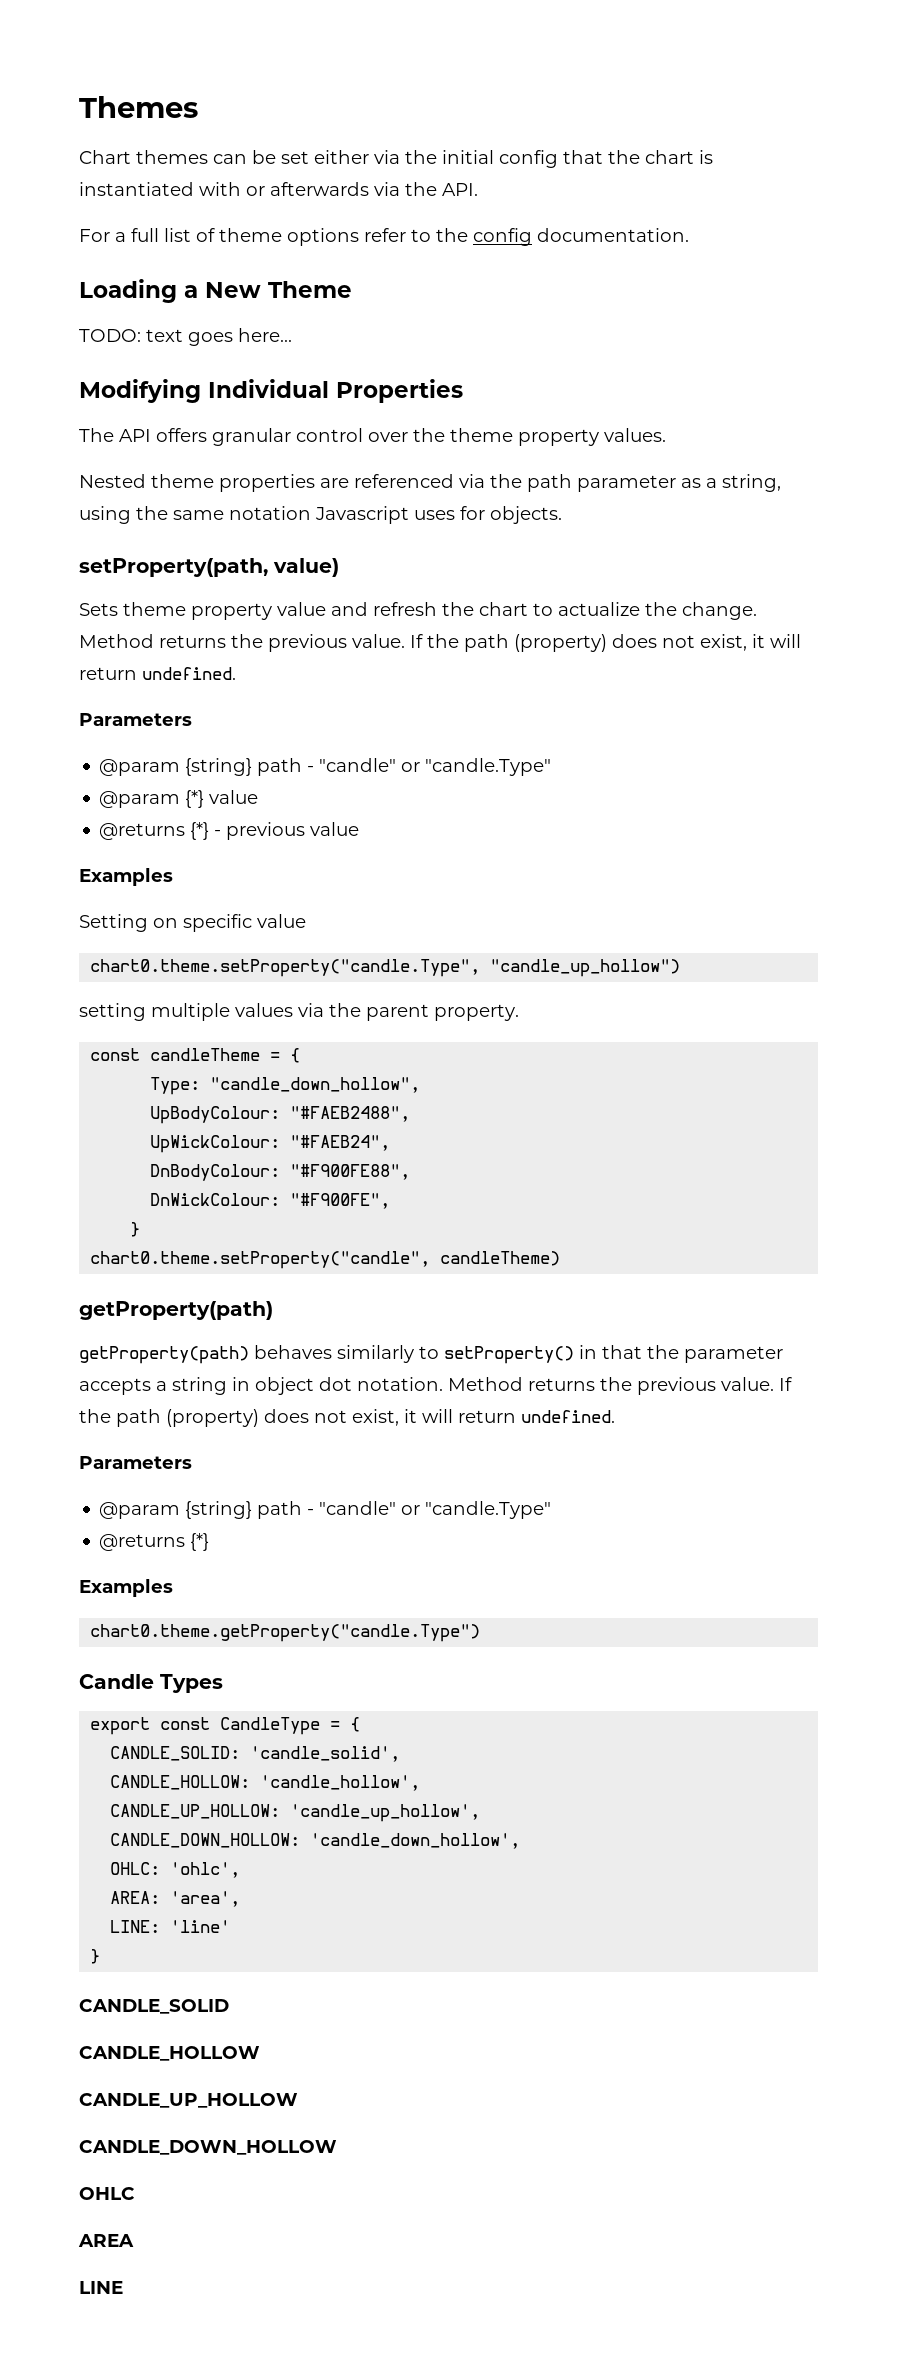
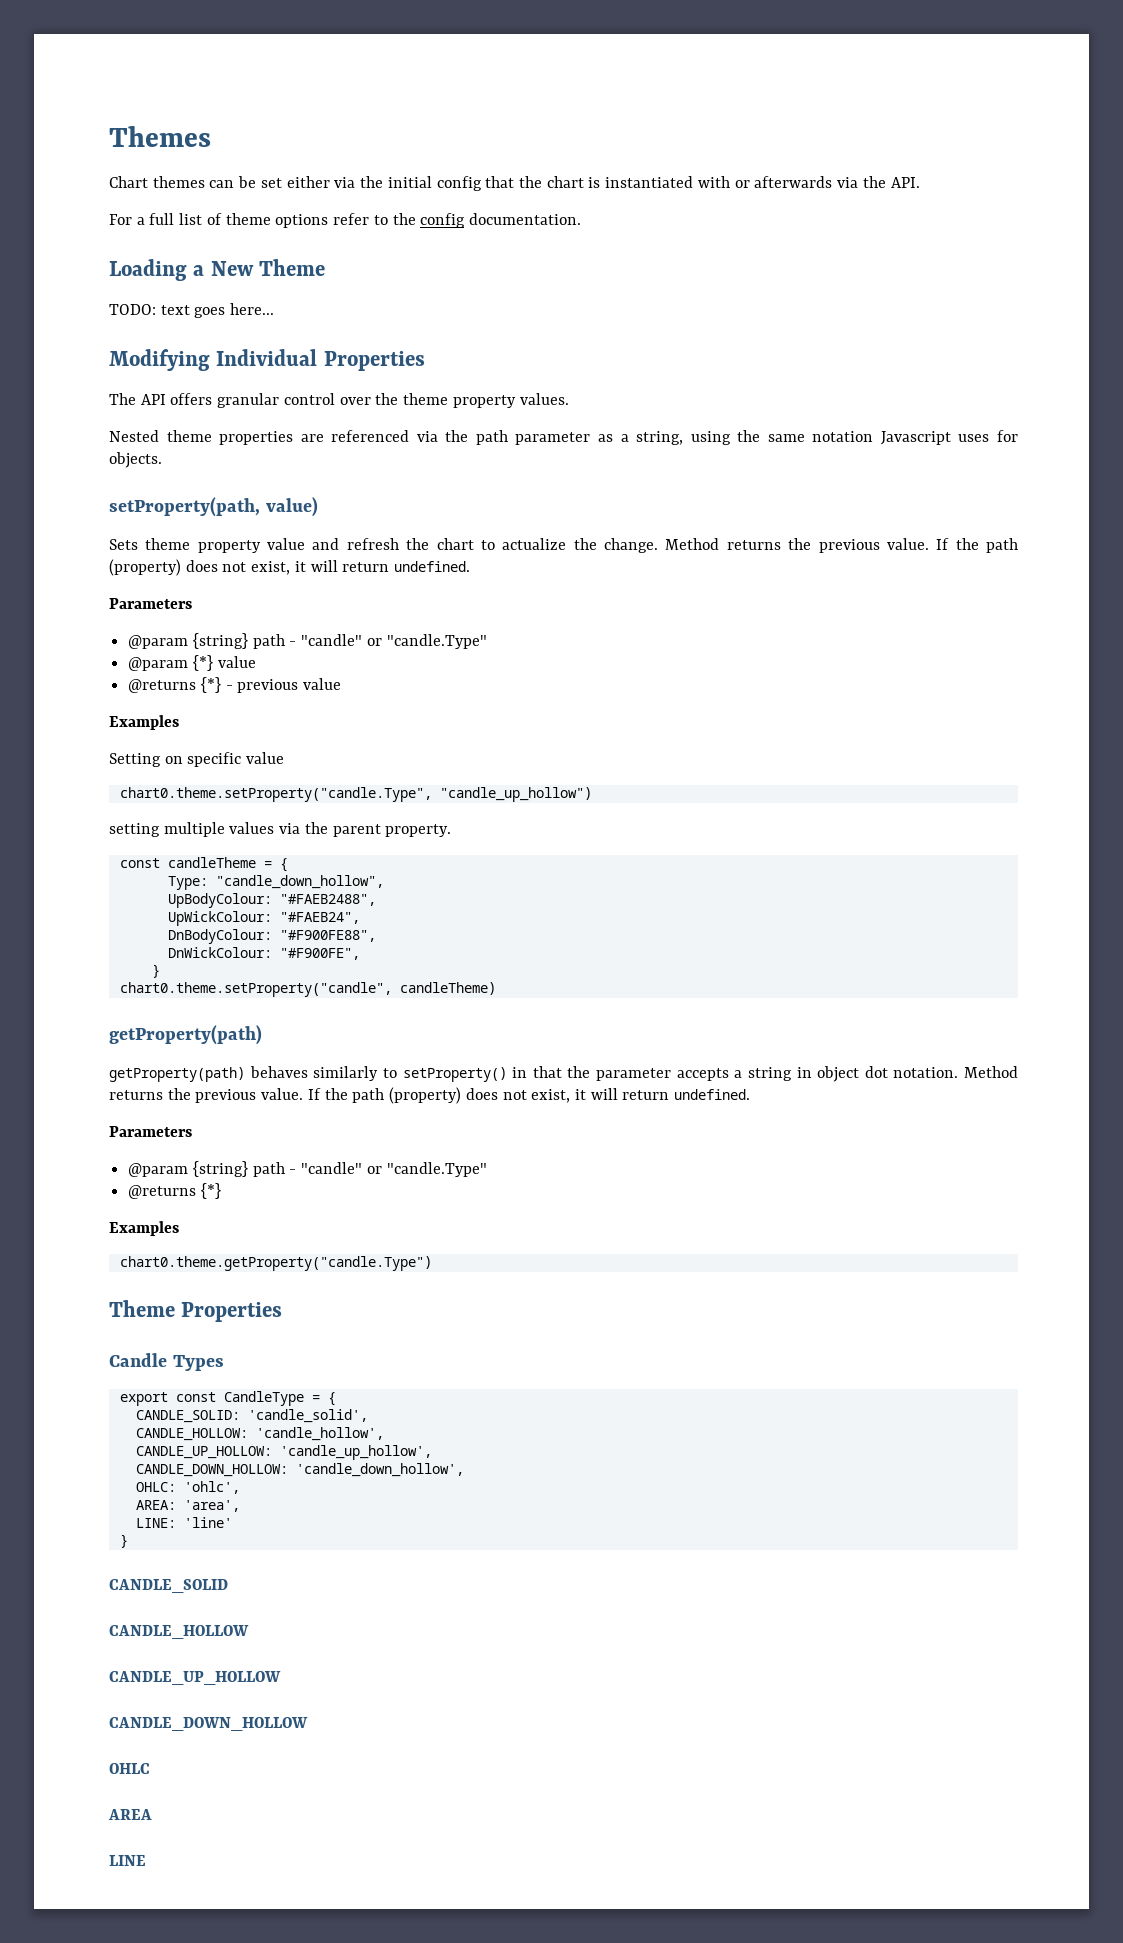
(481, 1633) none -> [109,1300,283,1322] // Theme Properties

